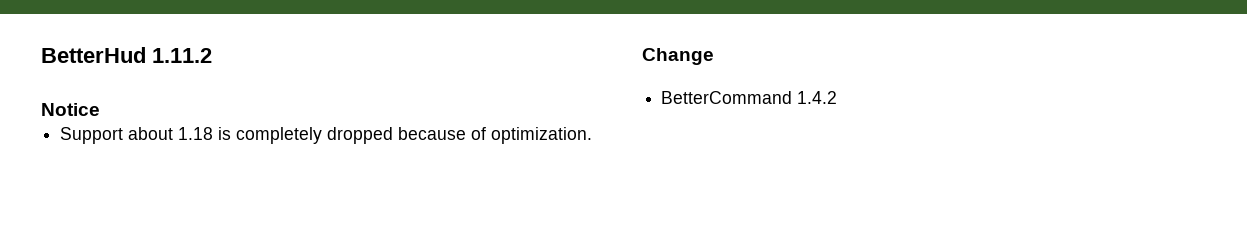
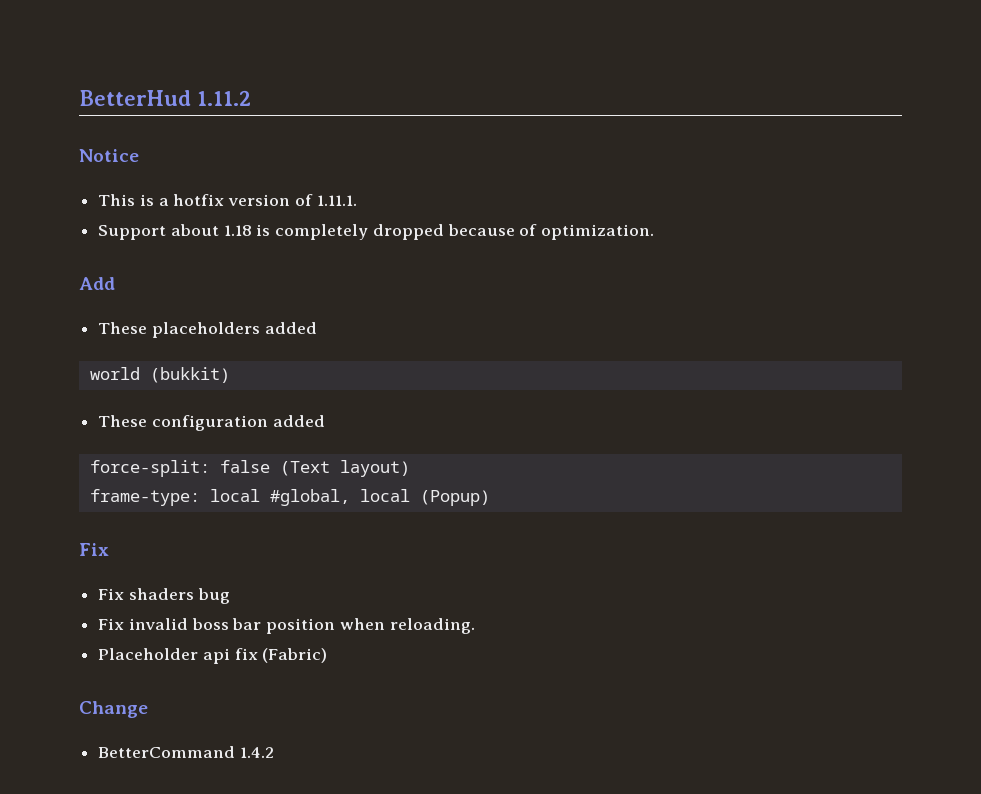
(100, 109) none -> [98,194,357,206] // This is a hotfix version of 1.11.1.
(593, 135) none -> [79,277,115,290] [98,322,317,338] [89,367,230,383] [98,415,325,431] [89,460,410,477] [89,489,490,506] [79,543,109,556] [98,588,230,604] [98,618,475,634] [98,648,328,664] // Add // These placeholders added // world (bukkit) // These configuration added // force-split: false (Text layout) // frame-type: local #global, local (Popup) // Fix // Fix shaders bug // Fix invalid boss bar position when reloading. // Placeholder api fix (Fabric)

